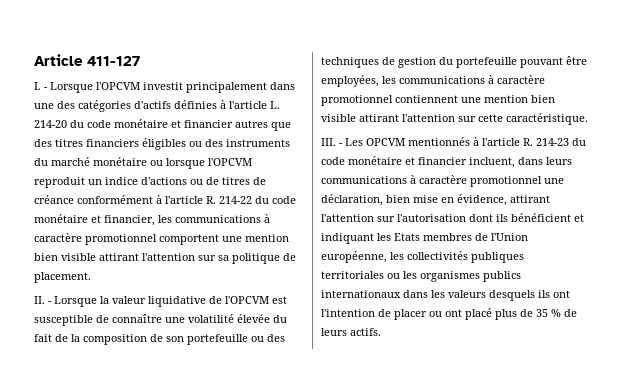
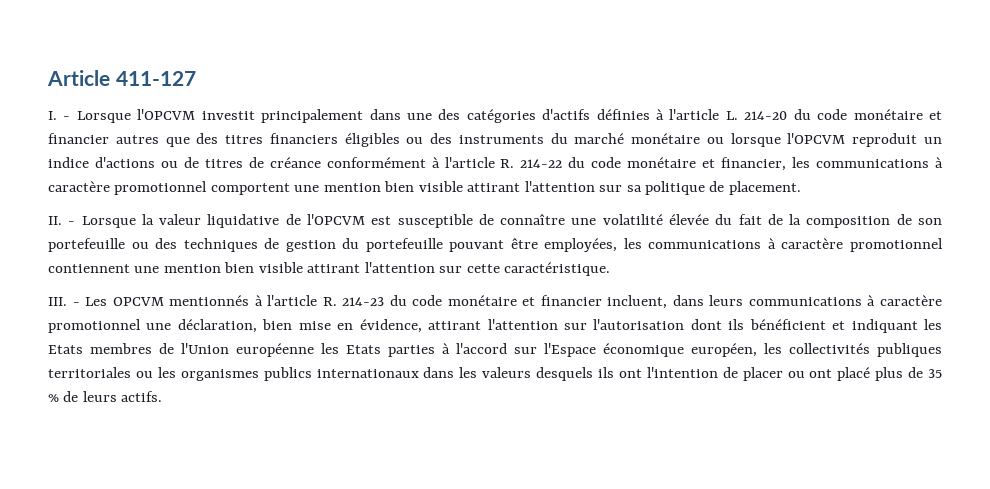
[321,251,387,263] européenne, -> [236,343,757,357] européenne les Etats parties à l'accord sur l'Espace économique européen,

